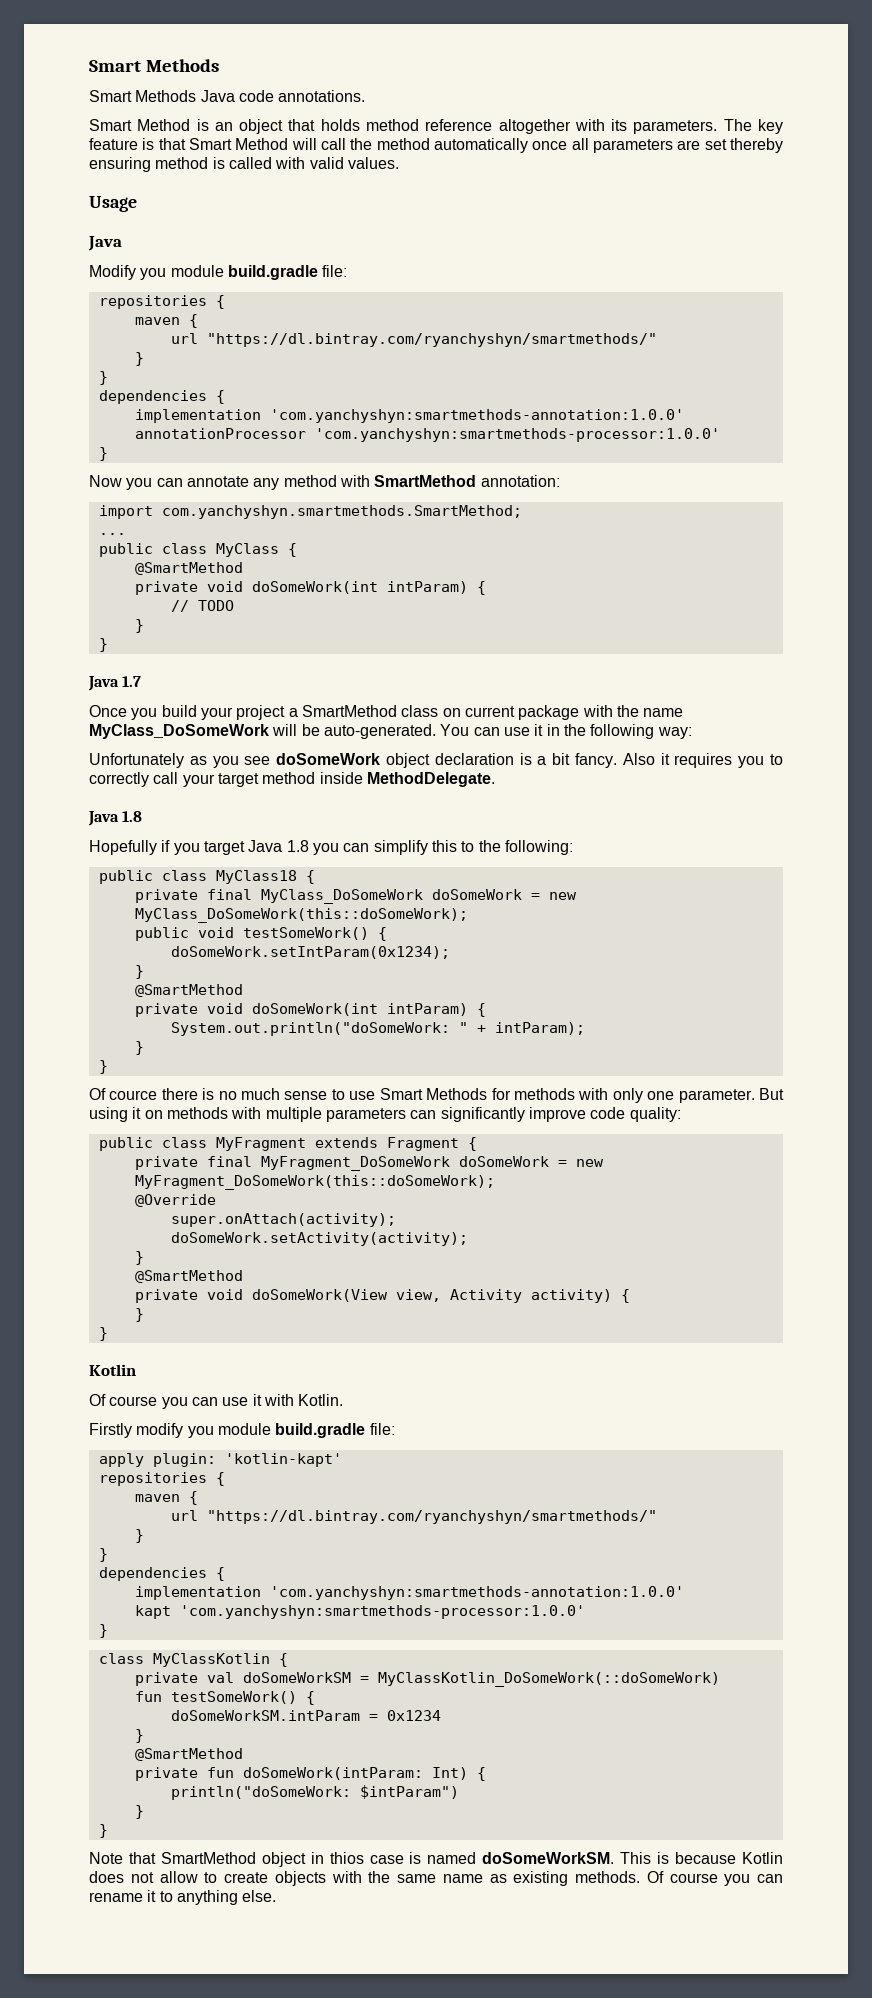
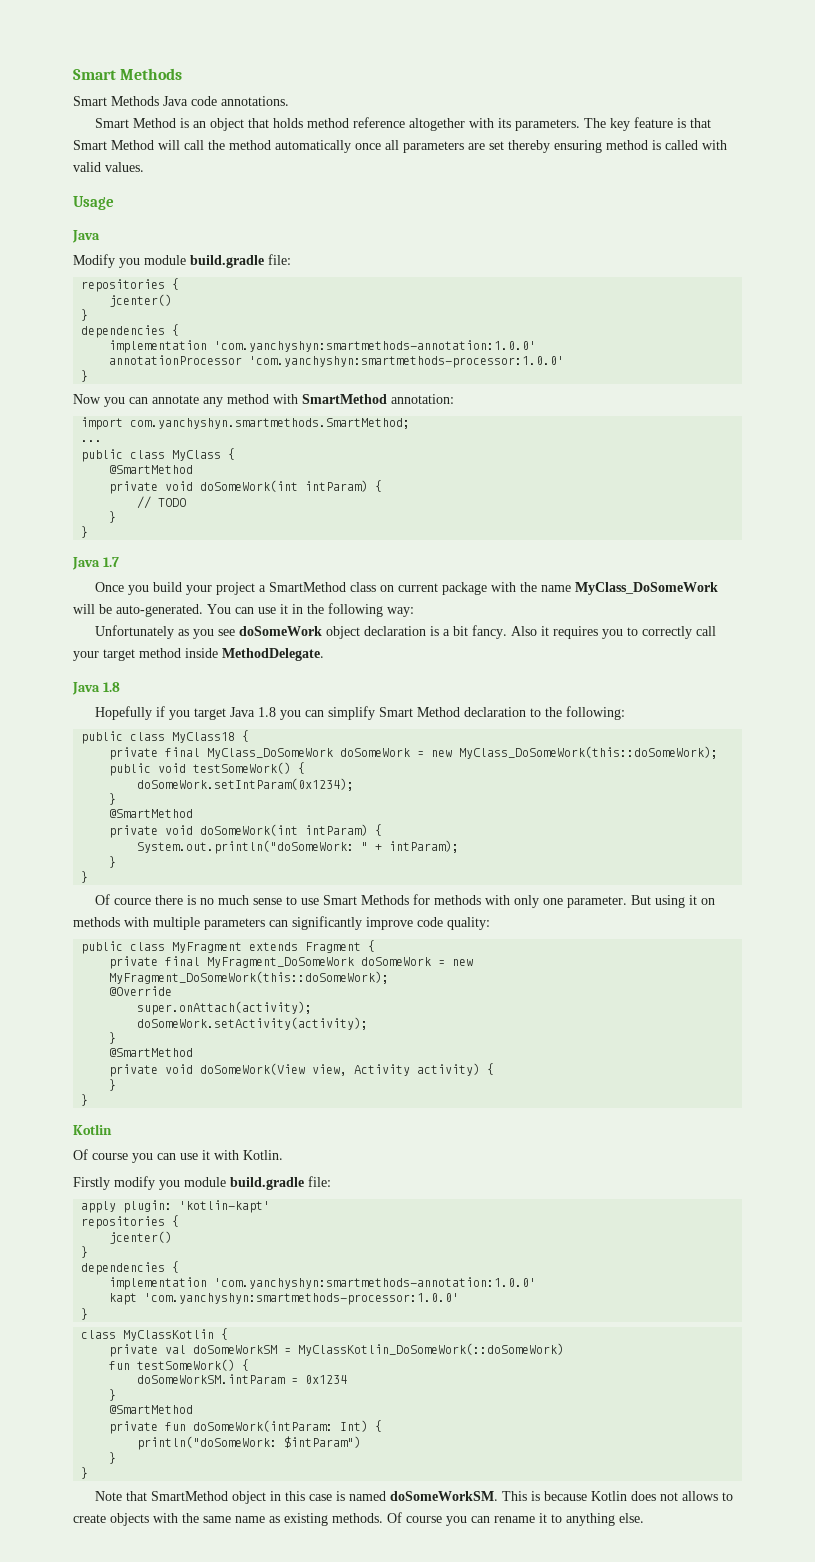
[134,314,198,328] [170,333,657,347] [134,352,144,366] maven { // url "https://dl.bintray.com/ryanchyshyn/smartmethods/" // } -> [109,294,173,307] jcenter()
[431,840,457,852] this -> [378,707,526,717] Smart Method declaration
[134,1491,198,1505] [170,1510,657,1524] [134,1529,144,1543] maven { // url "https://dl.bintray.com/ryanchyshyn/smartmethods/" // } -> [109,1231,173,1244] jcenter()
[329,1852,364,1864] thios -> [284,1491,305,1501] this
[159,1871,198,1883] allow -> [681,1491,718,1501] allows

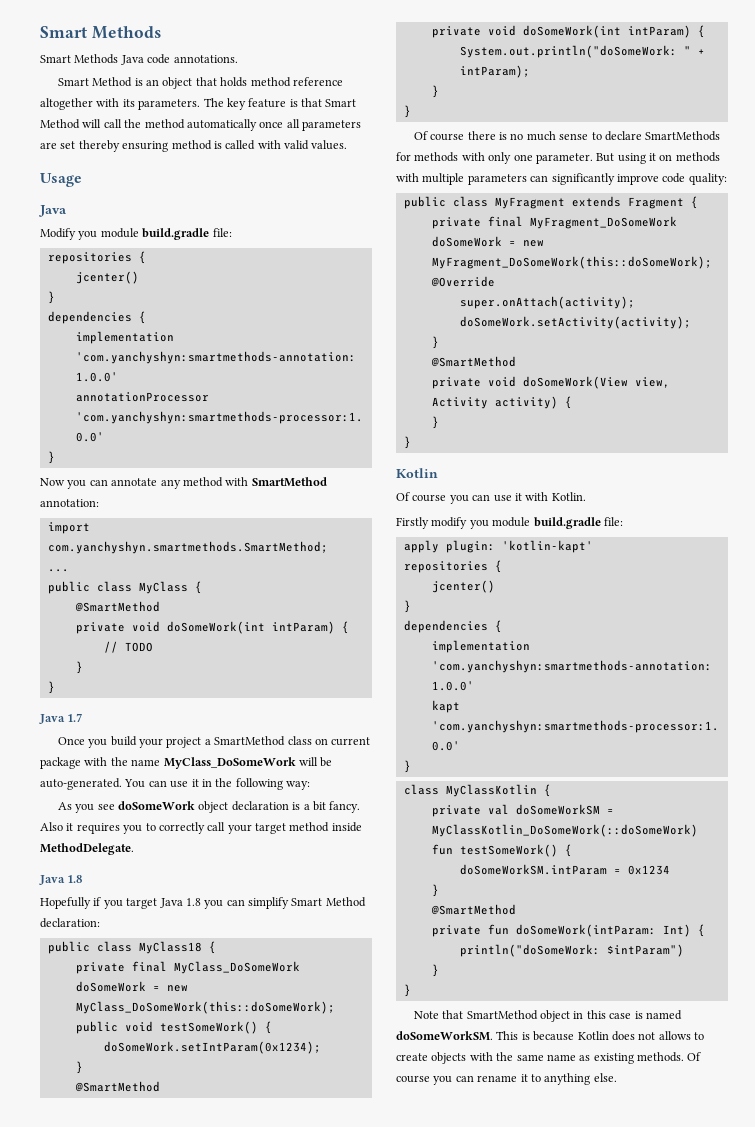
[94,625,189,639] Unfortunately as -> [57,802,72,810] As
[463,706,625,720] declaration to the following: -> [40,918,100,928] declaration:
[113,898,151,905] cource -> [430,133,465,141] course
[300,895,409,905] use Smart Methods -> [604,131,721,141] declare SmartMethods

